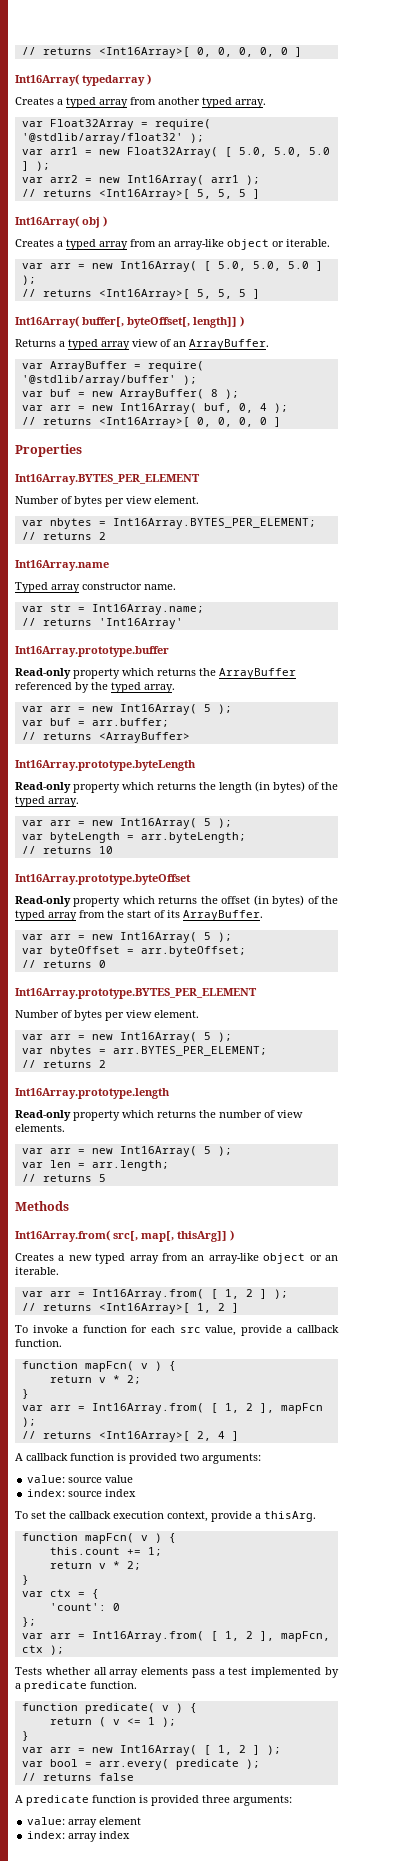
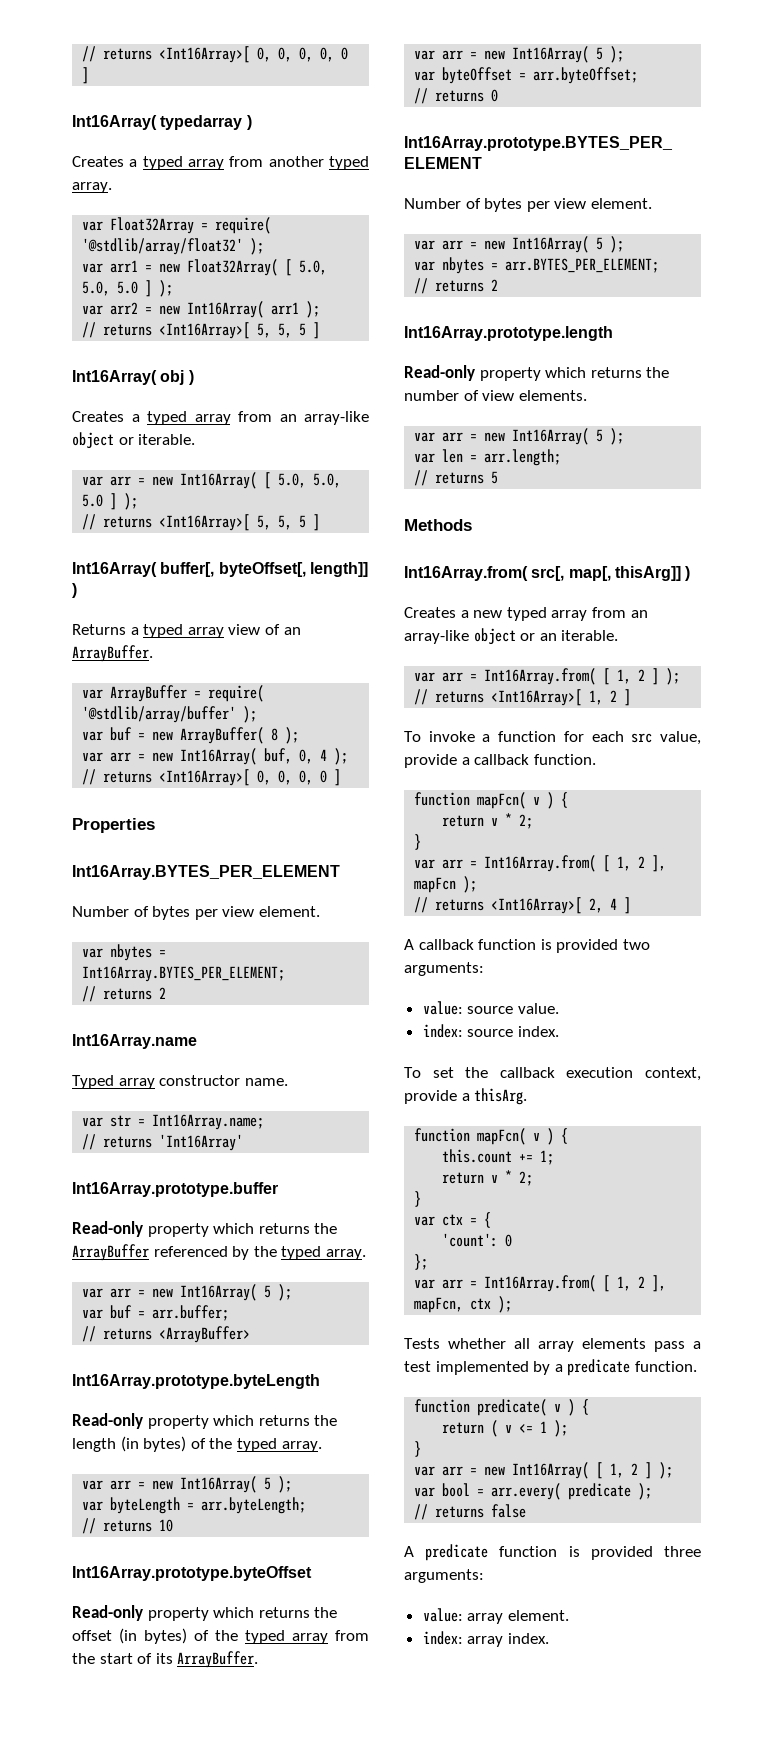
[105,1475,134,1483] value -> [517,1003,559,1014] value.
[105,1489,137,1497] index -> [517,1026,559,1037] index.
[99,1817,142,1825] element -> [507,1610,569,1621] element.
[99,1831,131,1839] index -> [507,1633,549,1644] index.

